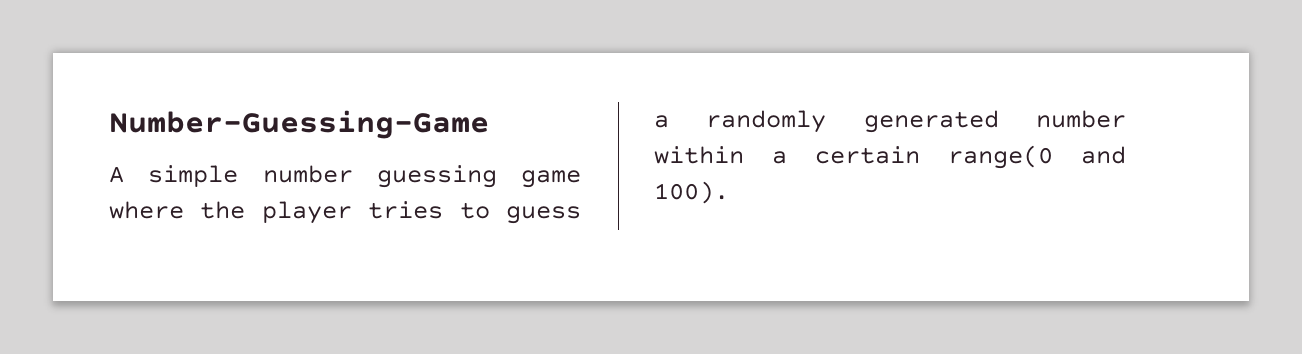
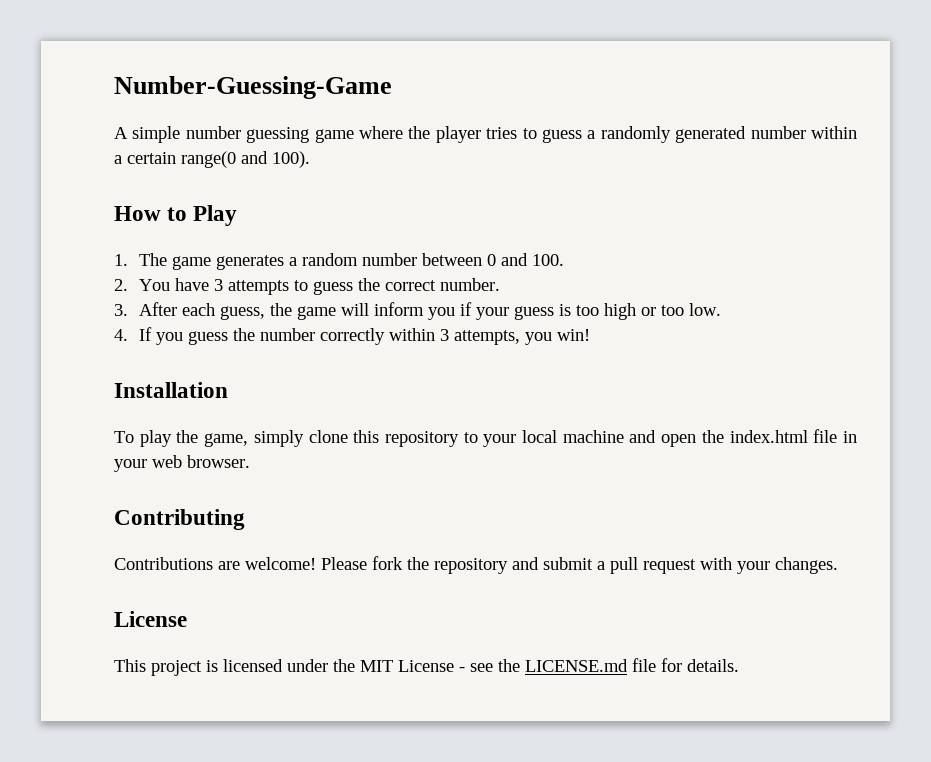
(729, 192) none -> [114,205,238,226] [114,253,565,270] [114,278,501,295] [114,302,722,320] [114,327,591,345] [114,382,228,398] [114,429,858,447] [114,455,250,472] [114,509,245,530] [114,556,838,574] [114,611,187,627] [114,658,739,676] // How to Play // 1. The game generates a random number between 0 and 100. // 2. You have 3 attempts to guess the correct number. // 3. After each guess, the game will inform you if your guess is too high or too low. // 4. If you guess the number correctly within 3 attempts, you win! // Installation // To play the game, simply clone this repository to your local machine and open the index.html file in your web browser. // Contributing // Contributions are welcome! Please fork the repository and submit a pull request with your changes. // License // This project is licensed under the MIT License - see the LICENSE.md file for details.

